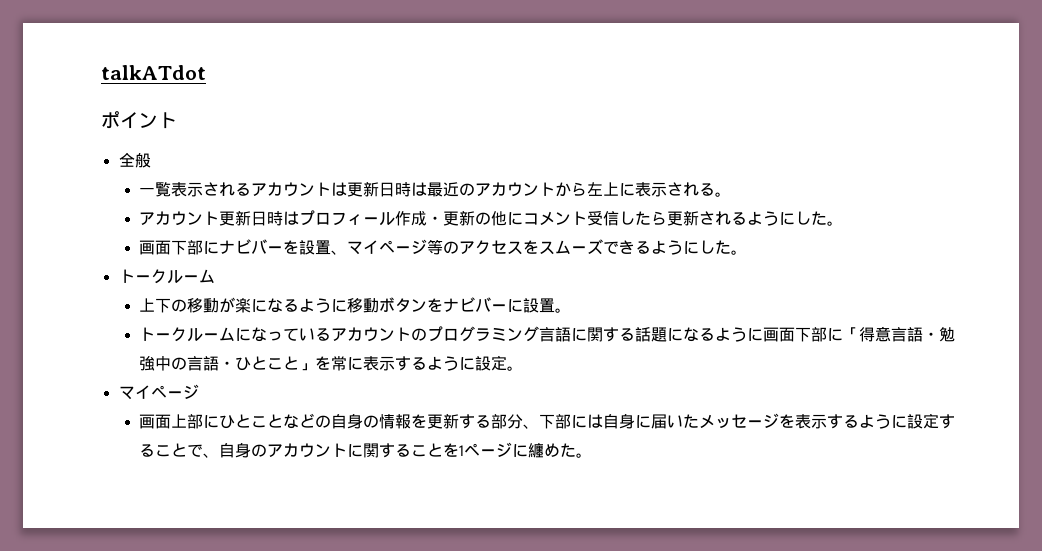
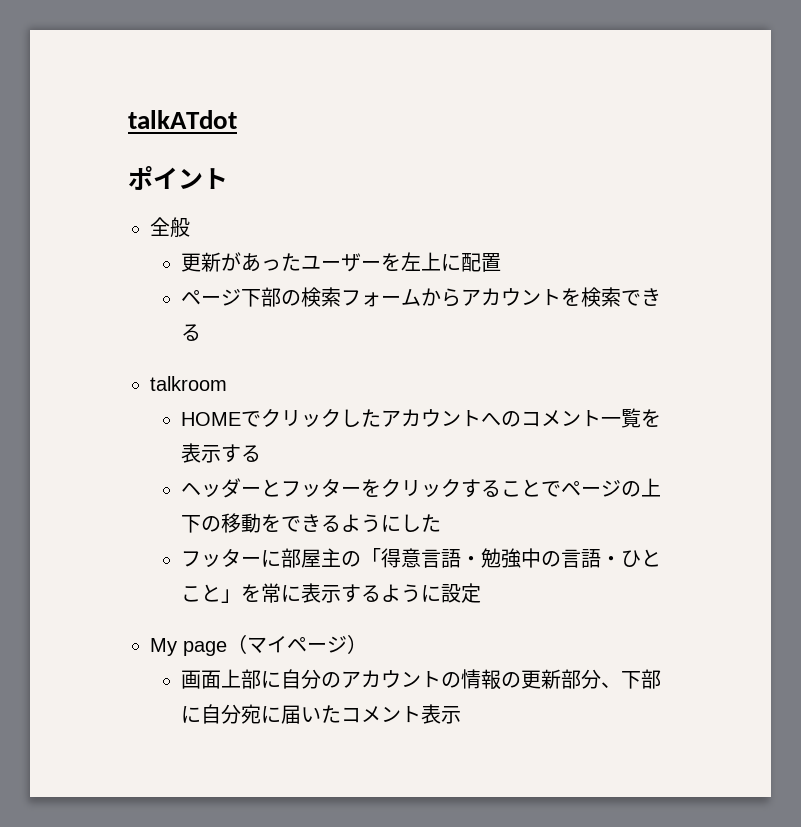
[138,181,731,197] [138,210,843,226] [138,239,747,255] [118,269,215,284] [138,297,571,313] [138,326,843,342] 一覧表示されるアカウントは更新日時は最近のアカウントから左上に表示される。 // アカウント更新日時はプロフィール作成・更新の他にコメント受信したら更新されるようにした。 // 画面下部にナビバーを設置、マイページ等のアクセスをスムーズできるようにした。 // トークルーム // 上下の移動が楽になるように移動ボタンをナビバーに設置。 // トークルームになっているアカウントのプログラミング言語に関する話題になるように画面下部に -> [181,252,502,272] [181,287,662,307] [181,324,202,341] [150,376,227,391] [181,408,662,428] [181,443,262,463] [181,478,662,498] [181,513,442,533] [181,548,362,568] 更新があったユーザーを左上に配置 // ページ下部の検索フォームからアカウントを検索できる // talkroom // HOMEでクリックしたアカウントへのコメント一覧を表示する // ヘッダーとフッターをクリックすることでページの上下の移動をできるようにした // フッターに部屋主の
[506,366,523,371] [118,384,199,400] 。 // マイページ -> [150,634,367,656] // My page（マイページ）
[218,413,491,429] ひとことなどの自身の情報を更新する -> [281,669,562,690] 自分のアカウントの情報の更新
[586,413,635,429] は自身 -> [201,704,262,724] 自分宛
[698,413,955,429] [138,442,592,458] メッセージを表示するように設定することで、自身のアカウントに関することを1ページに纏めた。 -> [341,704,462,724] コメント表示

